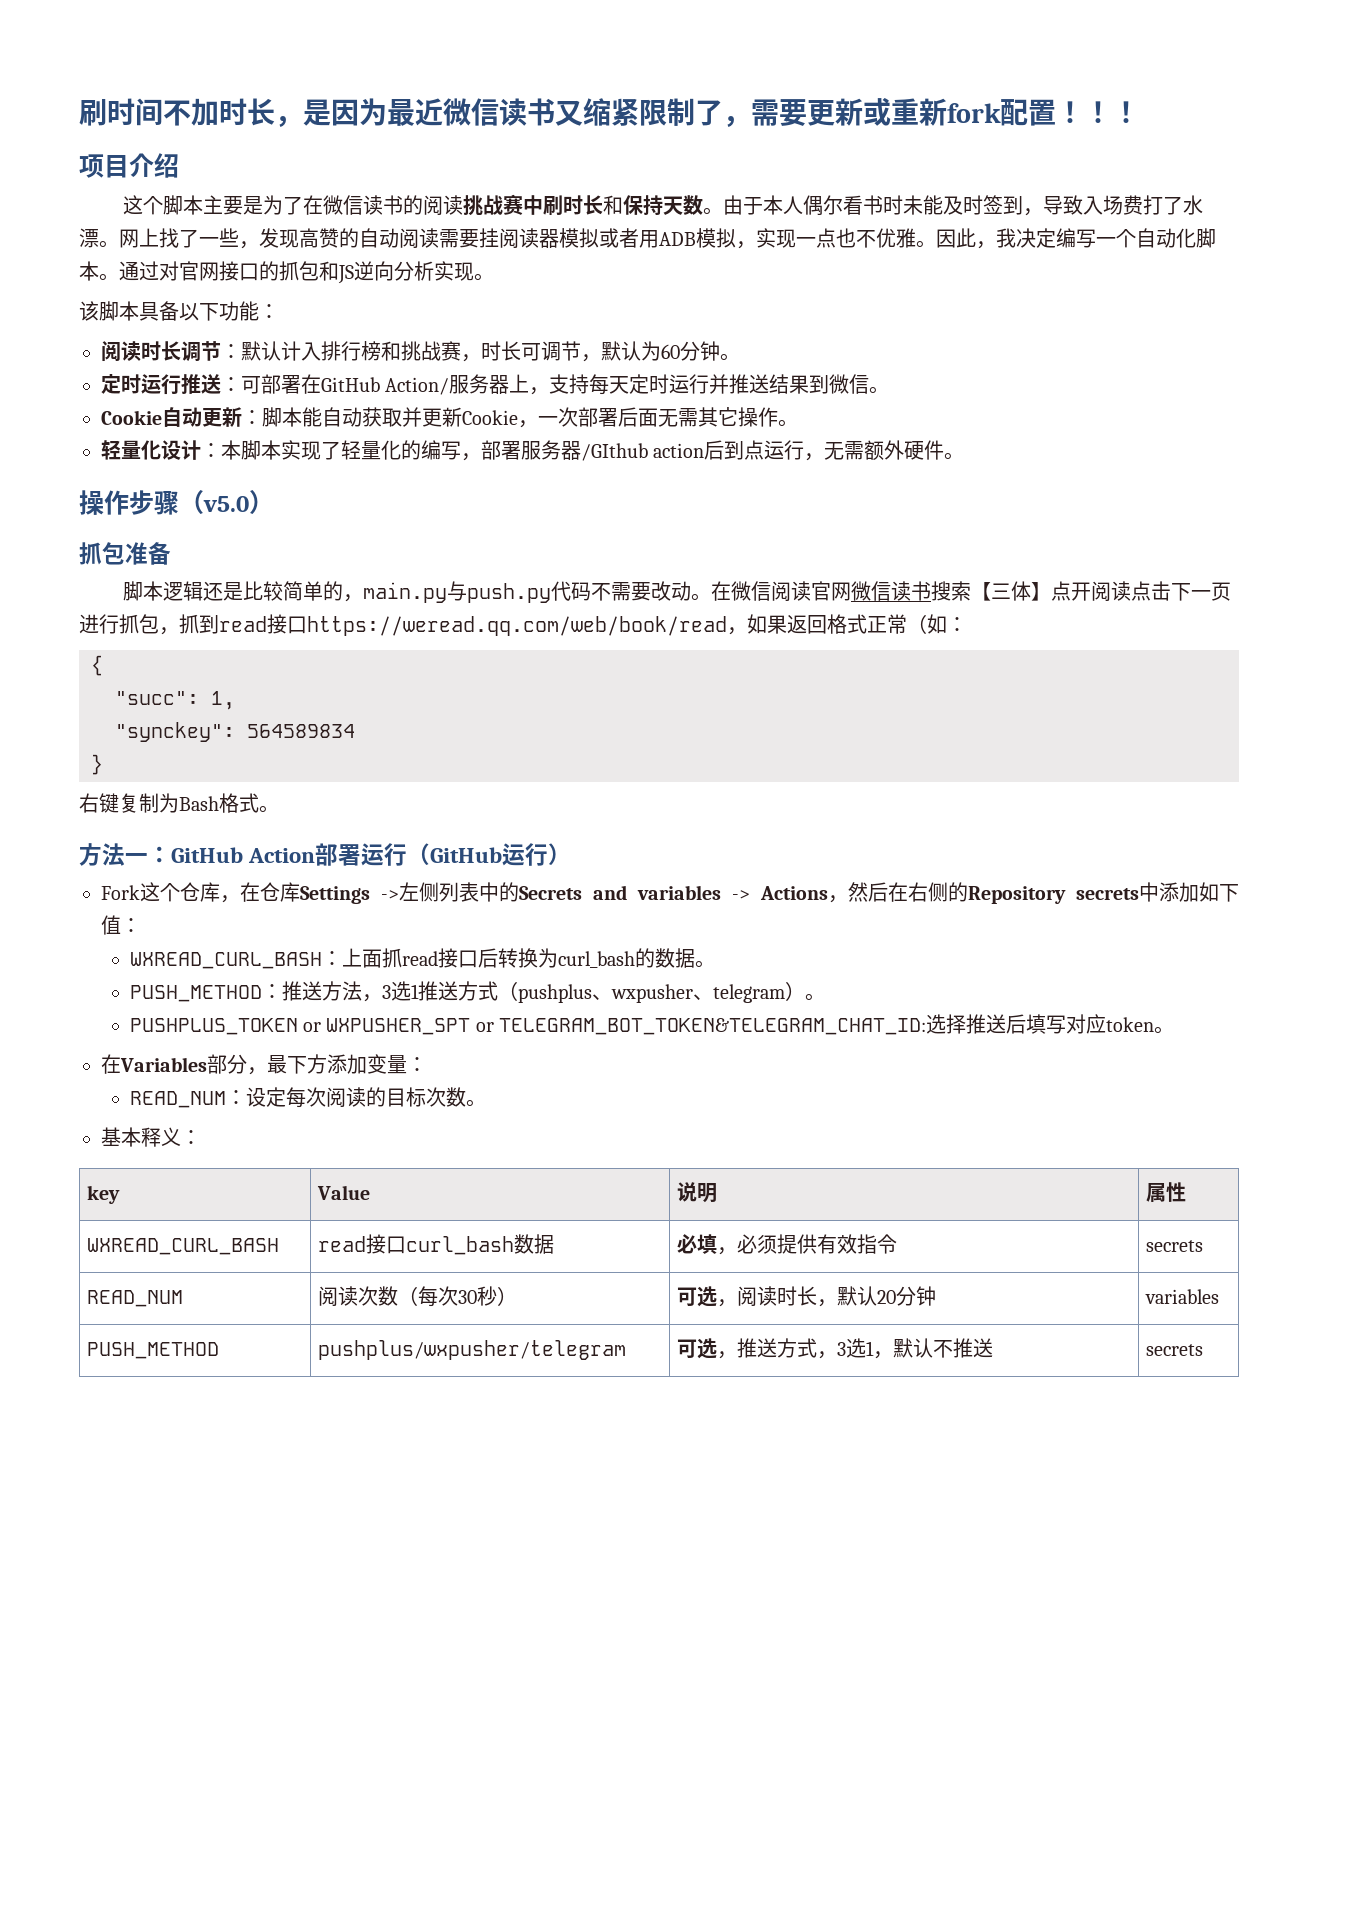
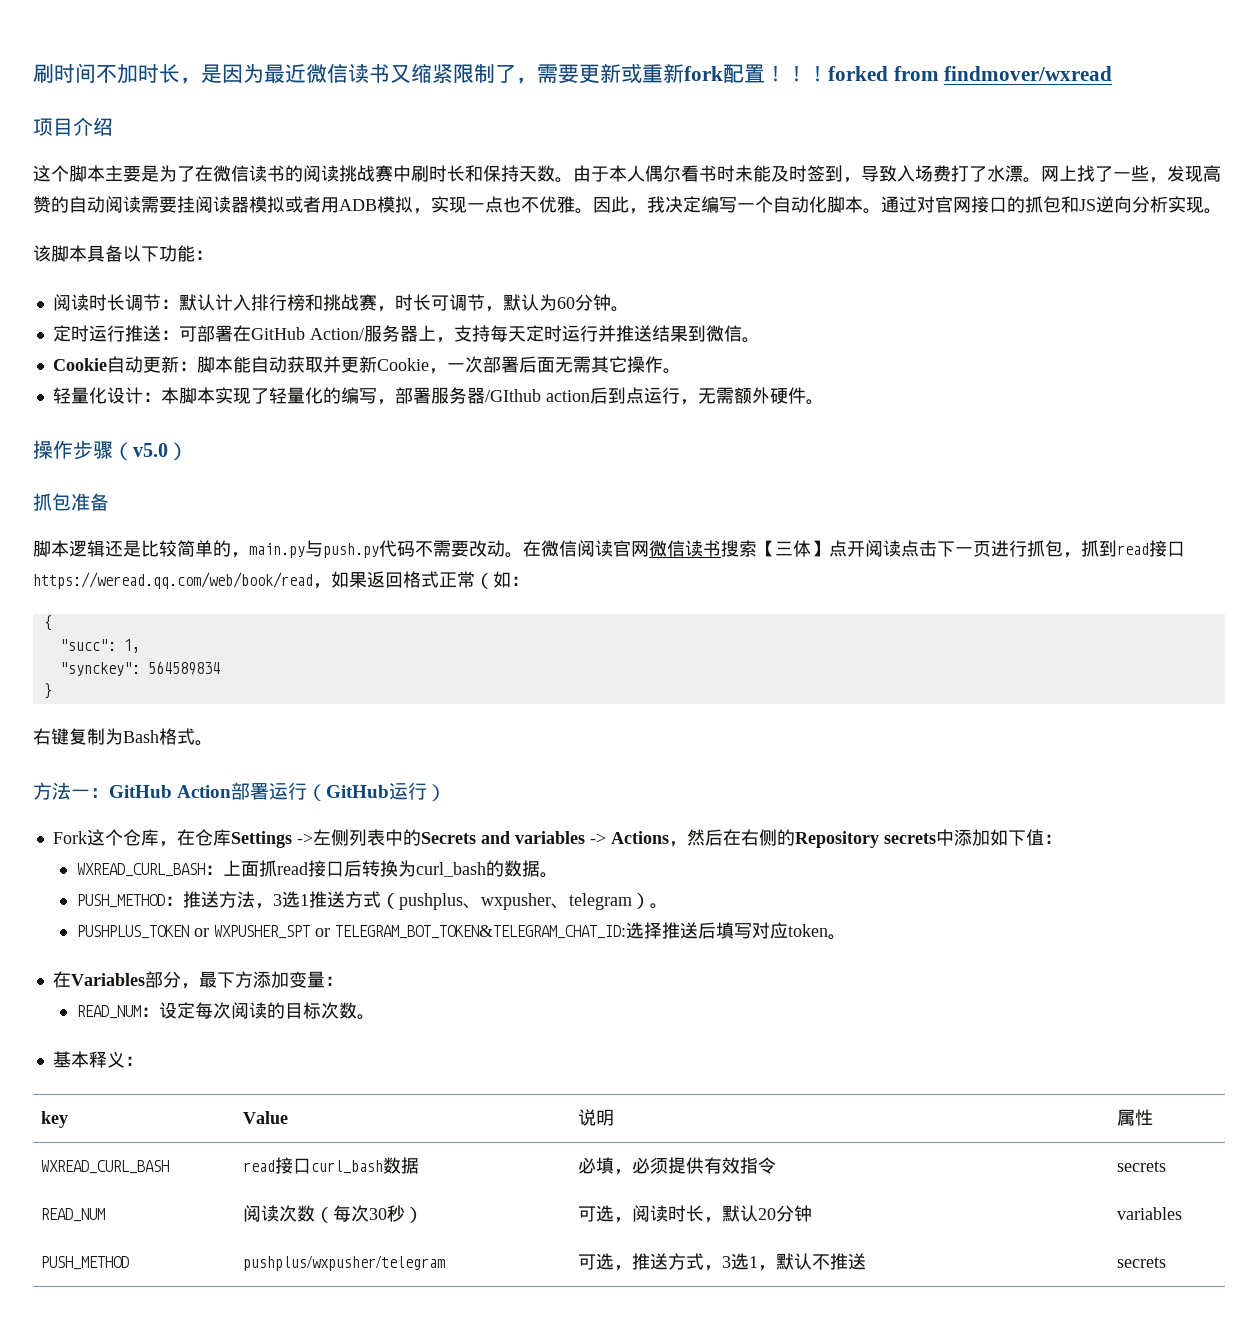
(1140, 112) none -> [828,66,1113,81] forked from findmover/wxread

